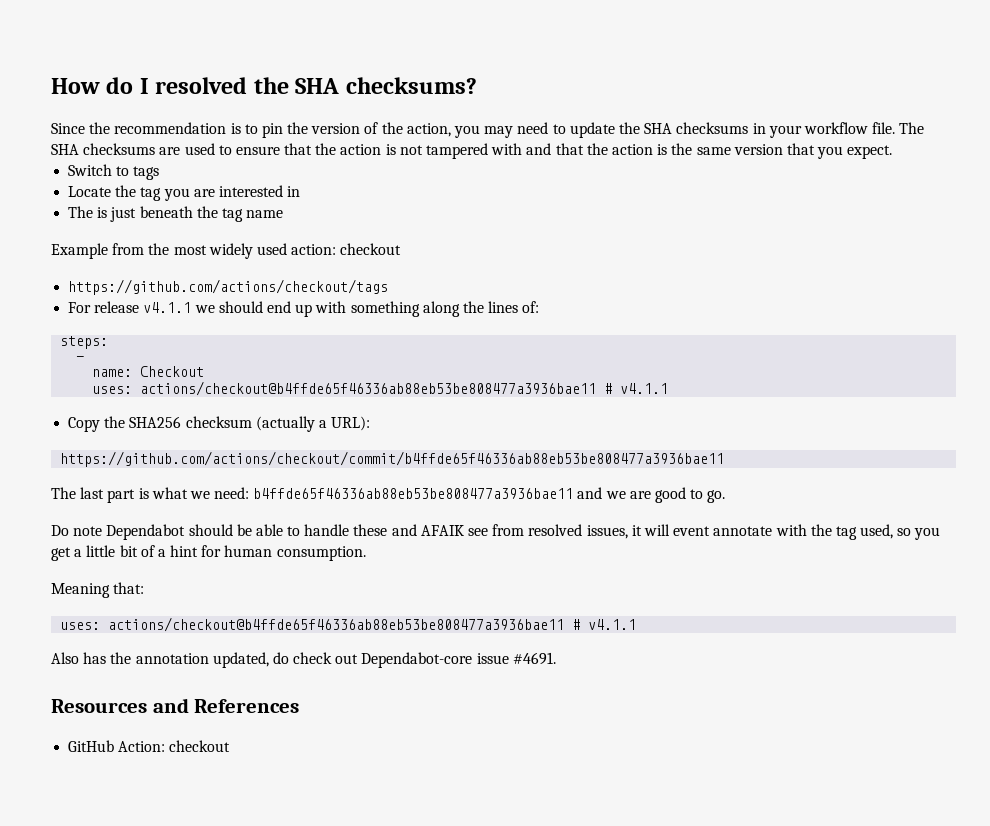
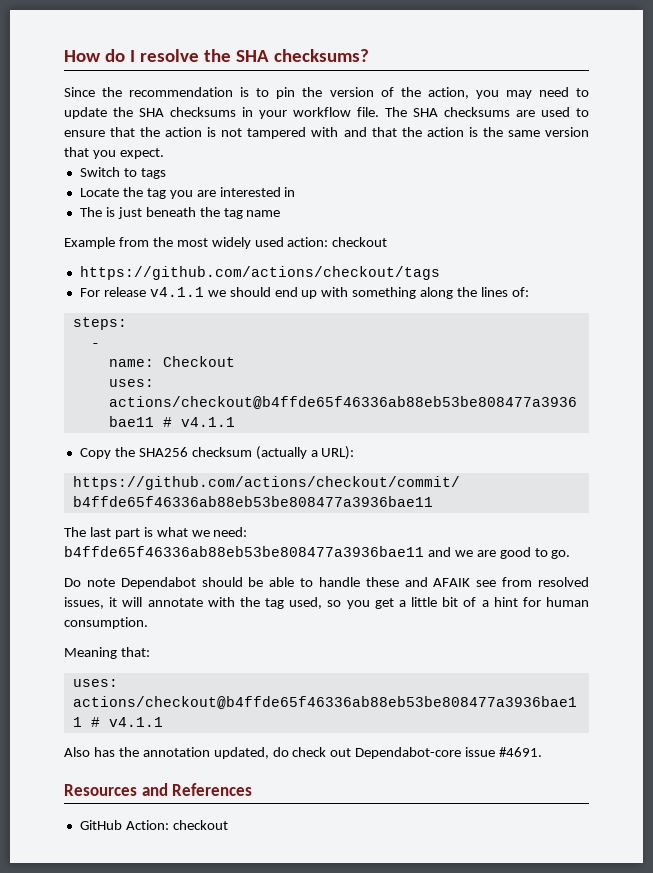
[155,77,248,94] resolved -> [139,49,199,62] resolve
[673,526,711,536] event -> (143, 602) none

